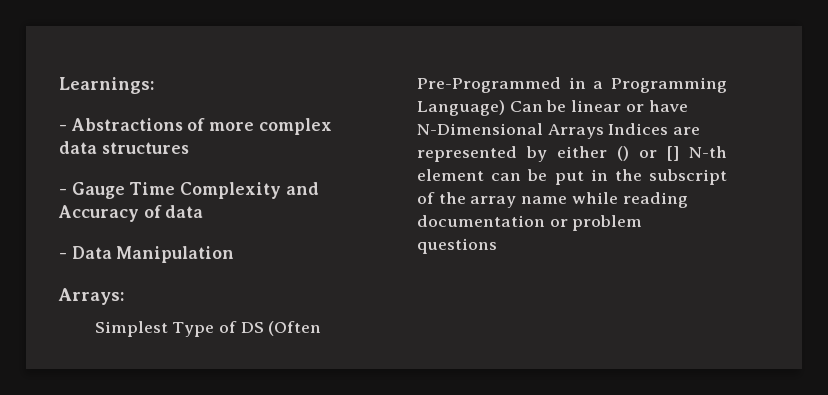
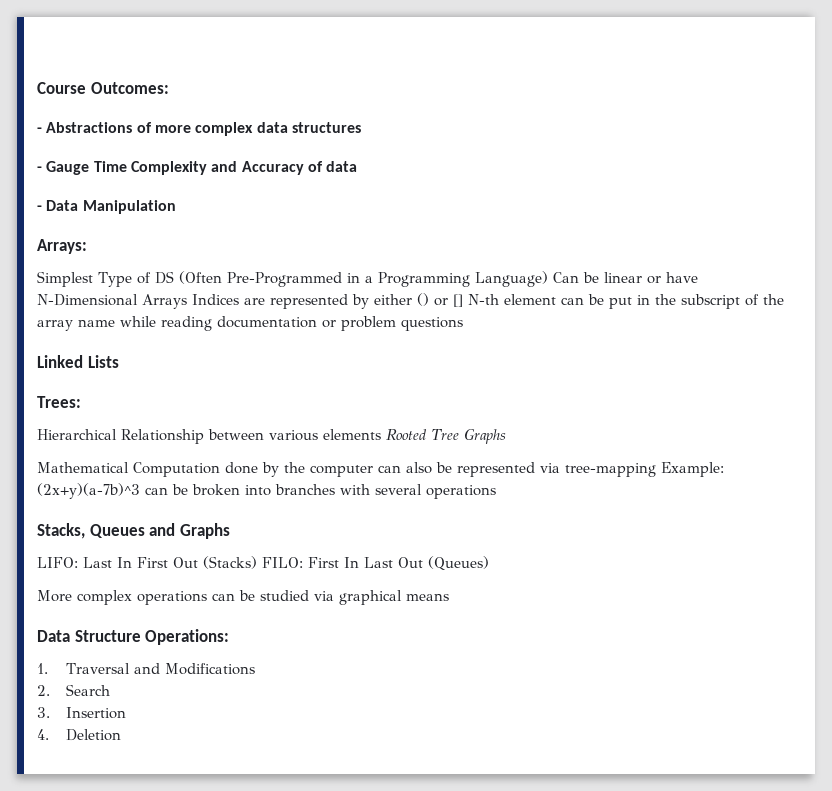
[59,77,155,94] Learnings: -> [37,82,169,94] Course Outcomes:
(497, 246) none -> [37,355,119,368] [37,396,81,408] [37,429,506,444] [37,462,724,477] [37,483,496,499] [37,523,230,539] [37,556,489,571] [37,590,449,605] [37,629,230,645] [37,663,256,675] [37,684,111,696] [37,707,127,719] [37,729,122,741] // Linked Lists // Trees: // Hierarchical Relationship between various elements Rooted Tree Graphs // Mathematical Computation done by the computer can also be represented via tree-mapping Example: (2x+y)(a-7b)^3 can be broken into branches with several operations // Stacks, Queues and Graphs // LIFO: Last In First Out (Stacks) FILO: First In Last Out (Queues) // More complex operations can be studied via graphical means // Data Structure Operations: // 1. Traversal and Modifications // 2. Search // 3. Insertion // 4. Deletion

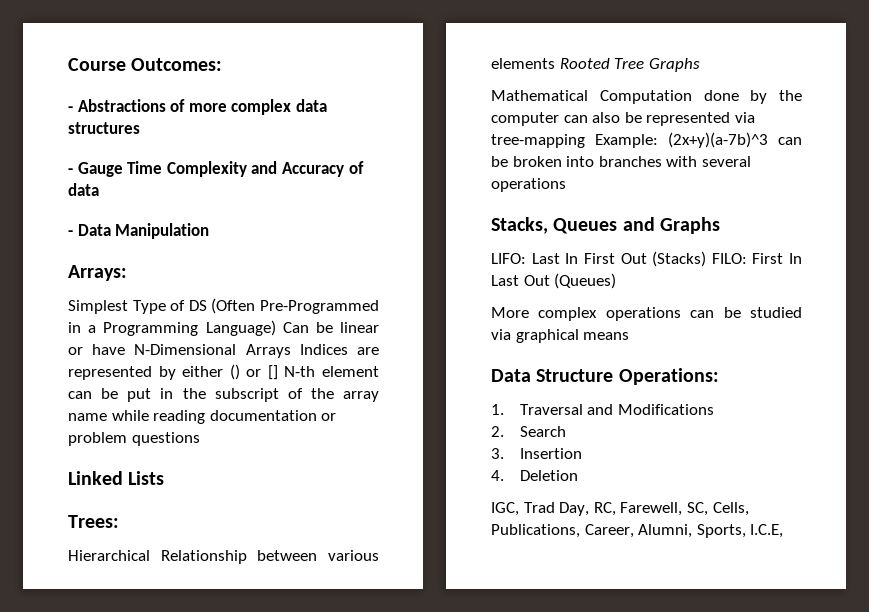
(122, 735) none -> [491,502,749,516] [491,524,784,538] // IGC, Trad Day, RC, Farewell, SC, Cells, Publications, Career, Alumni, Sports, I.C.E,

